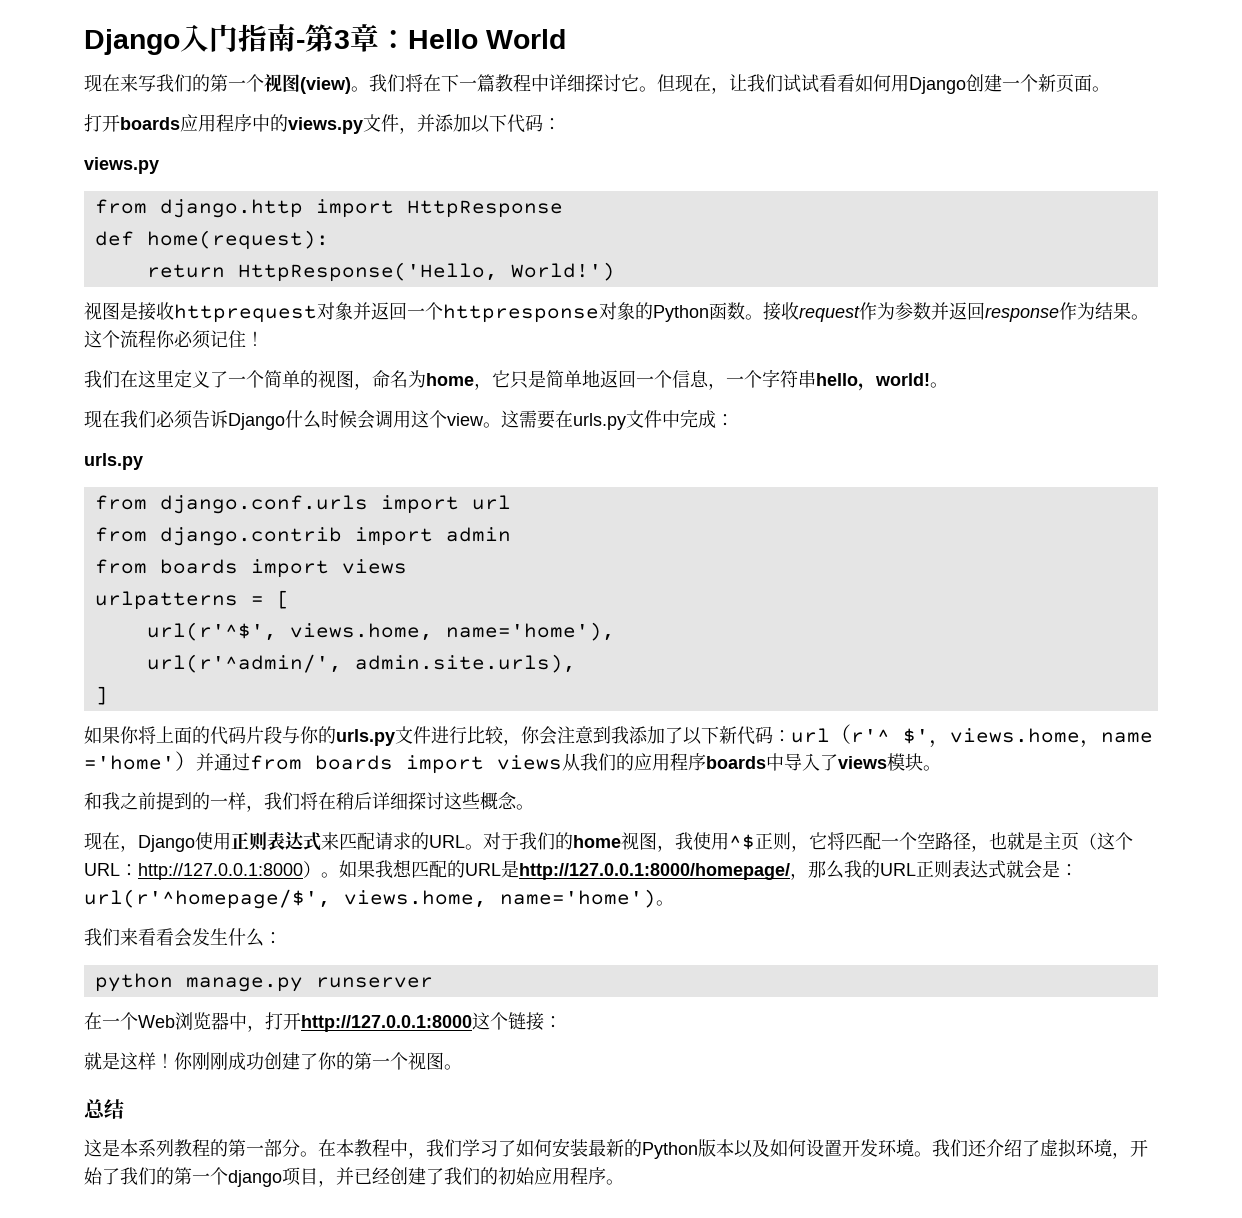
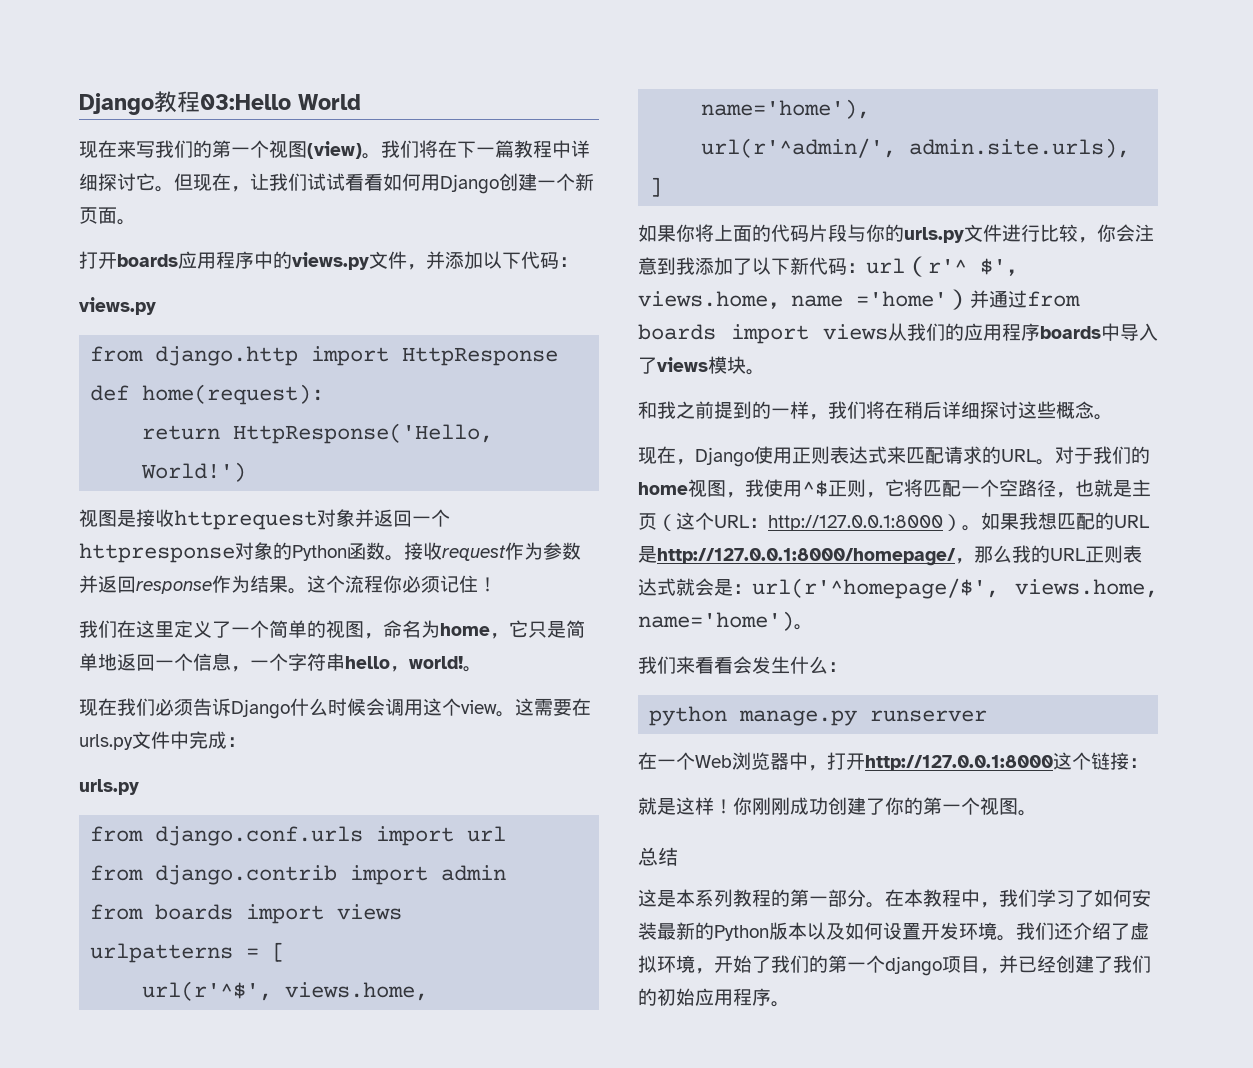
[84,24,478,55] Django入门指南-第3章：Hello -> [79,91,291,115] Django教程03:Hello

